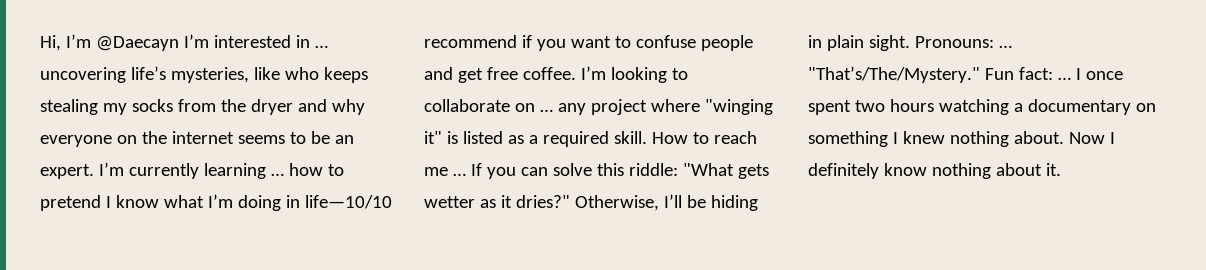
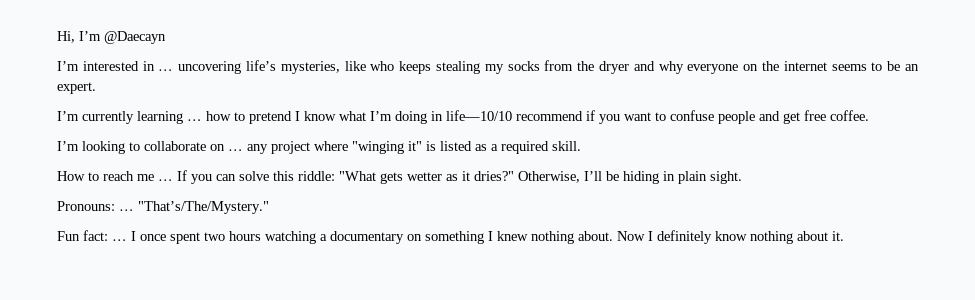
(179, 43) none -> (166, 37) //
(94, 171) none -> (96, 88) //
(576, 73) none -> (869, 115) //
(647, 137) none -> (581, 146) //
(910, 43) none -> (742, 177) //
(980, 74) none -> (269, 207) //

